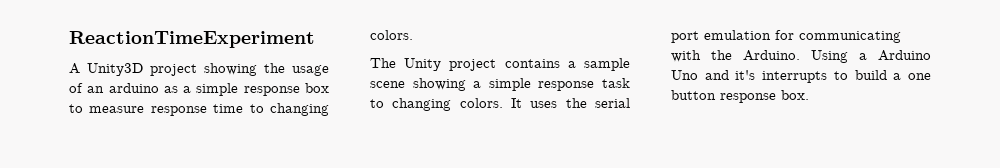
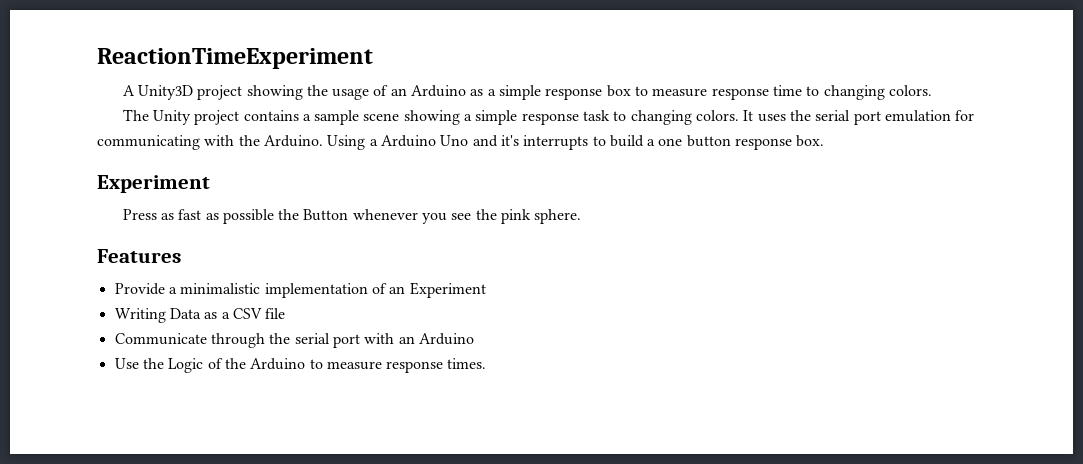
[108,83,159,93] arduino -> [411,85,467,97] Arduino
(809, 95) none -> [97,175,210,193] [122,209,582,224] [97,249,181,263] [114,282,486,298] [114,308,286,323] [114,333,474,348] [114,358,487,373] // Experiment // Press as fast as possible the Button whenever you see the pink sphere. // Features // Provide a minimalistic implementation of an Experiment // Writing Data as a CSV file // Communicate through the serial port with an Arduino // Use the Logic of the Arduino to measure response times.

